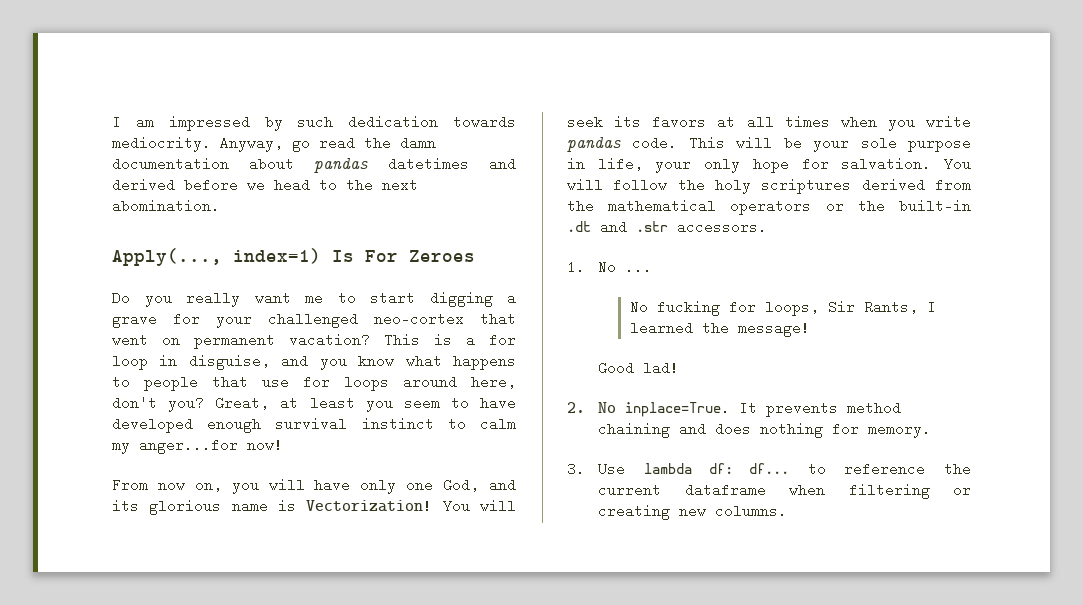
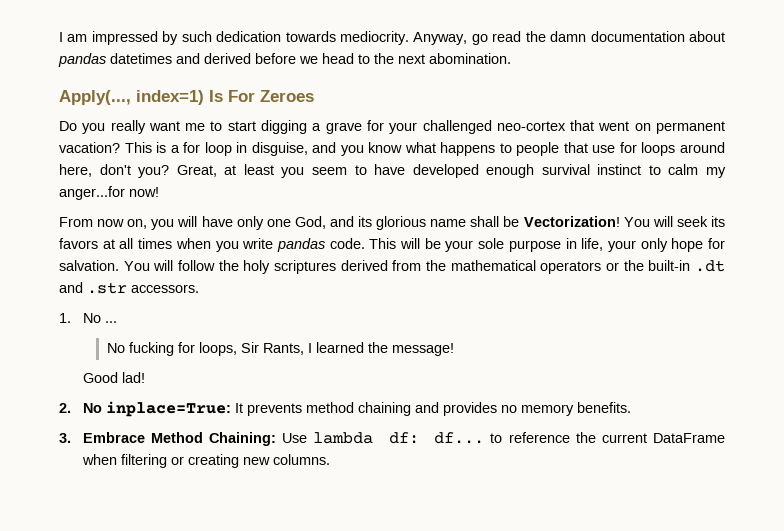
[278,500,296,511] is -> [470,216,520,227] shall be
[625,401,731,417] inplace=True. -> [105,401,231,417] inplace=True:
[715,422,932,438] [567,462,585,476] does nothing for memory. // 3. -> [442,402,631,416] [59,432,277,446] provides no memory benefits. // 3. Embrace Method Chaining:
[684,483,766,497] dataframe -> [652,433,725,443] DataFrame

